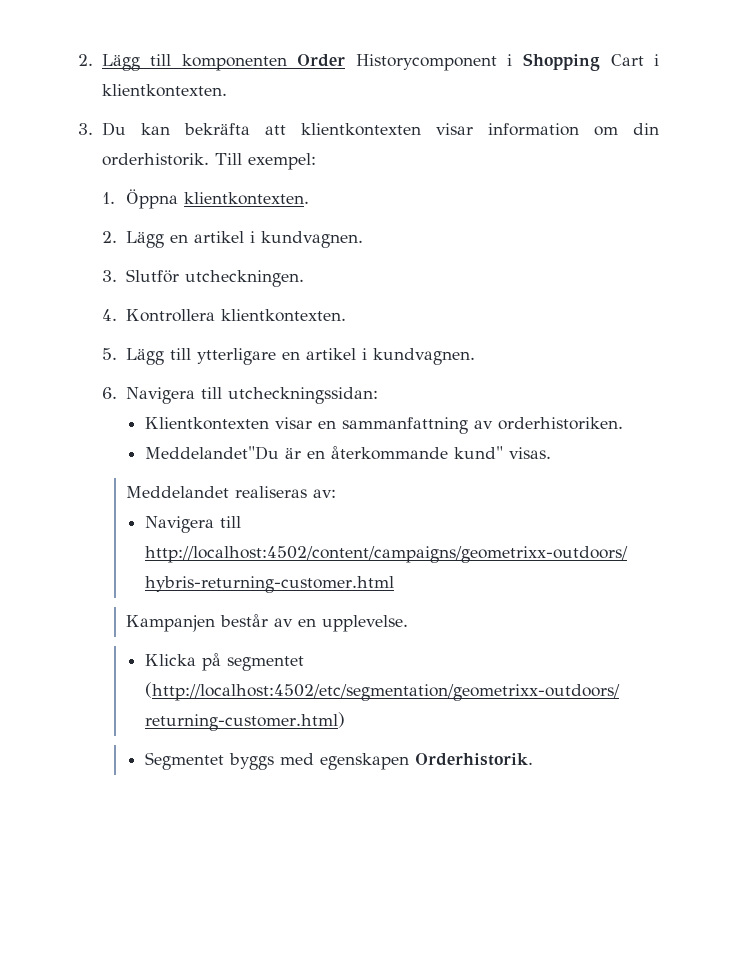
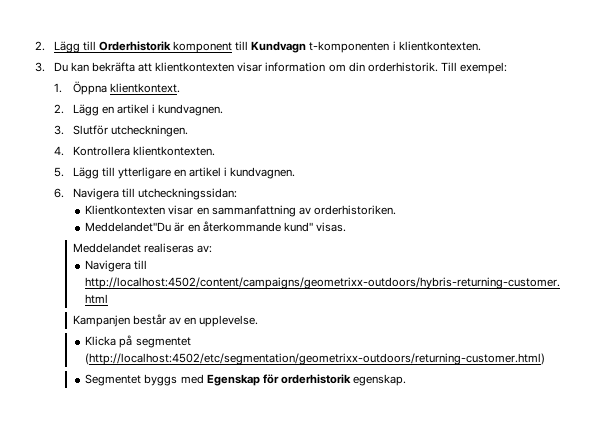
[181,53,644,71] komponenten Order Historycomponent i Shopping Cart -> [99,41,390,53] Orderhistorik komponent till Kundvagn t-komponenten
[183,192,309,205] klientkontexten. -> [109,83,180,93] klientkontext.
[320,753,534,770] egenskapen Orderhistorik. -> [206,374,406,386] Egenskap för orderhistorik egenskap.

